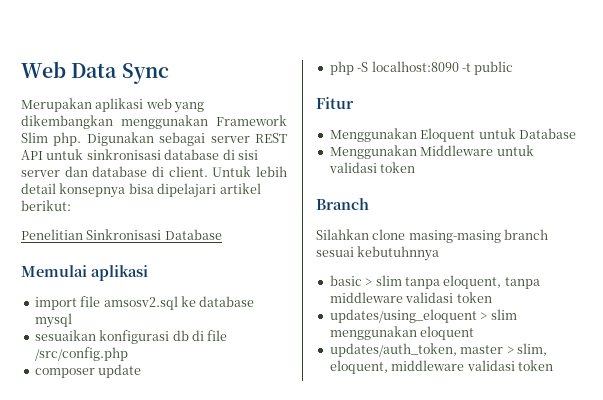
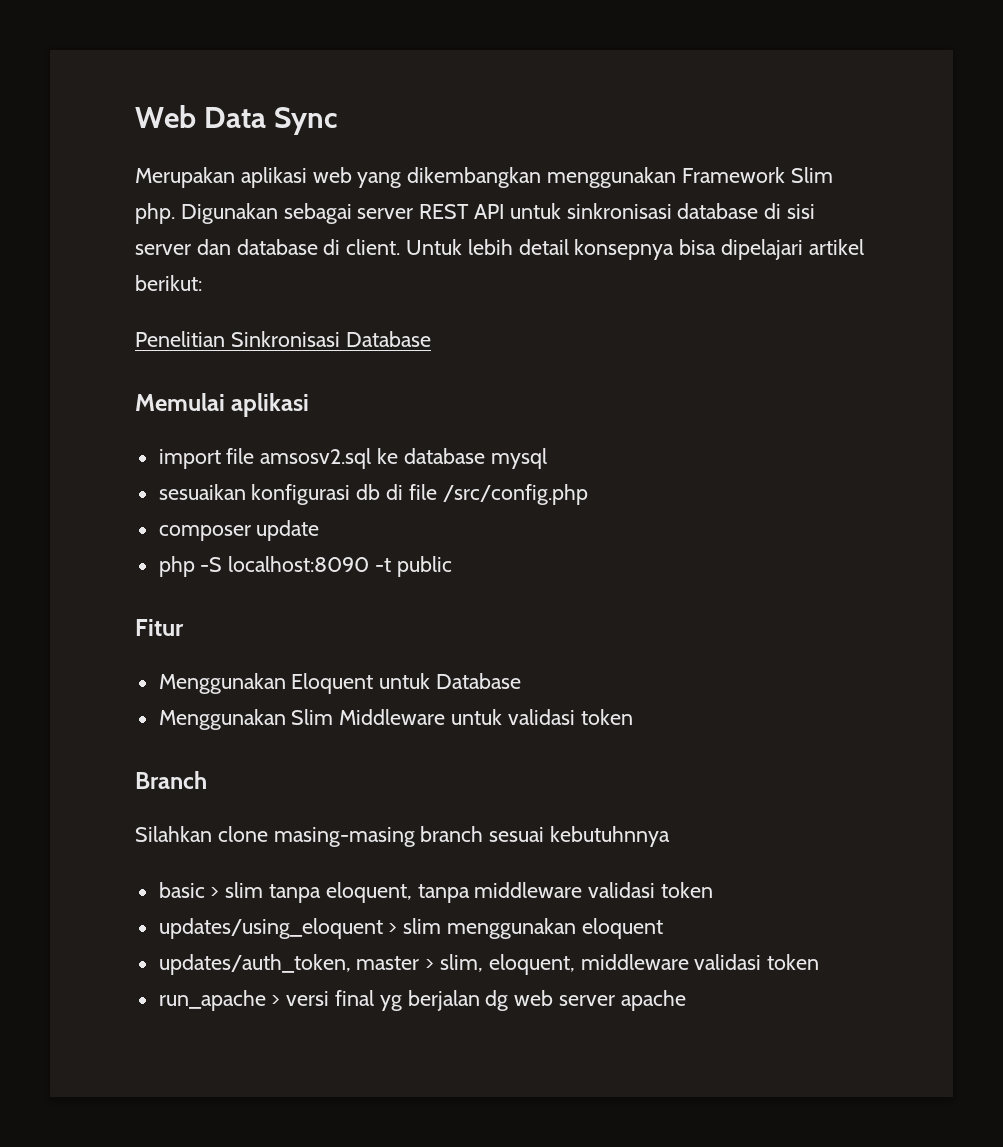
(417, 152) none -> [291,709,334,725] Slim
(553, 365) none -> [158,990,686,1011] // run_apache > versi final yg berjalan dg web server apache

